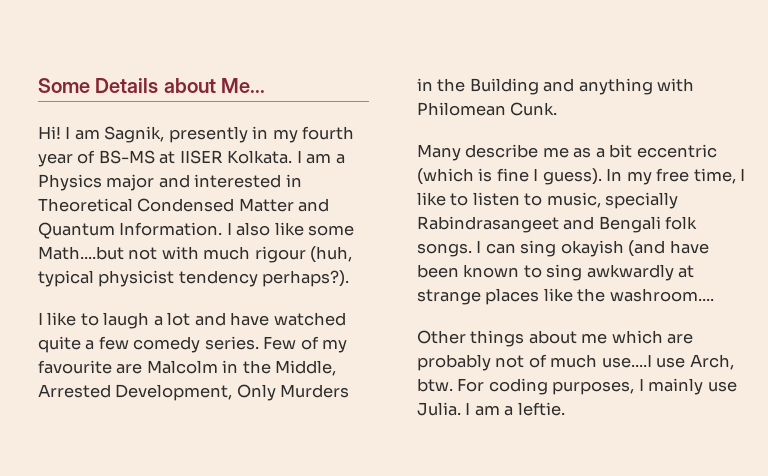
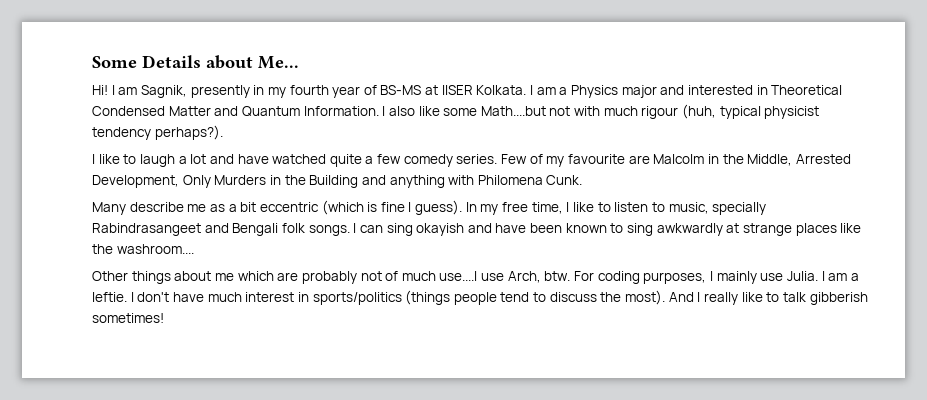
[417,102,506,116] Philomean -> [477,175,543,185] Philomena
[628,240,666,257] (and -> [467,223,492,233] and
(565, 409) none -> [130,290,868,305] [92,313,164,323] I don't have much interest in sports/politics (things people tend to discuss the most). And I really like to talk gibberish sometimes!

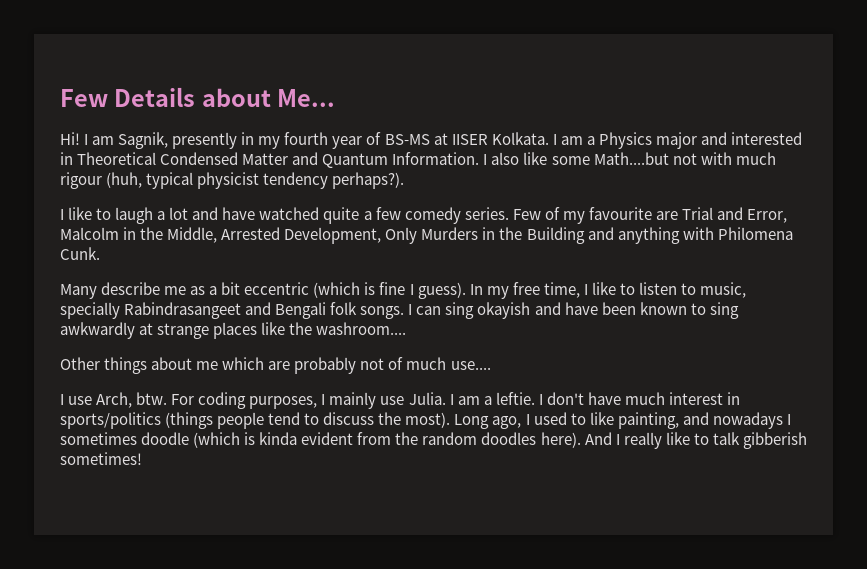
[92,56,137,68] Some -> [60,89,108,107] Few
(650, 159) none -> [681,207,788,223] Trial and Error,
[439,271,478,281] use....I -> [450,361,491,370] [60,394,64,405] use.... // I
(666, 297) none -> [454,412,791,429] [60,432,581,448] Long ago, I used to like painting, and nowadays I sometimes doodle (which is kinda evident from the random doodles here).

